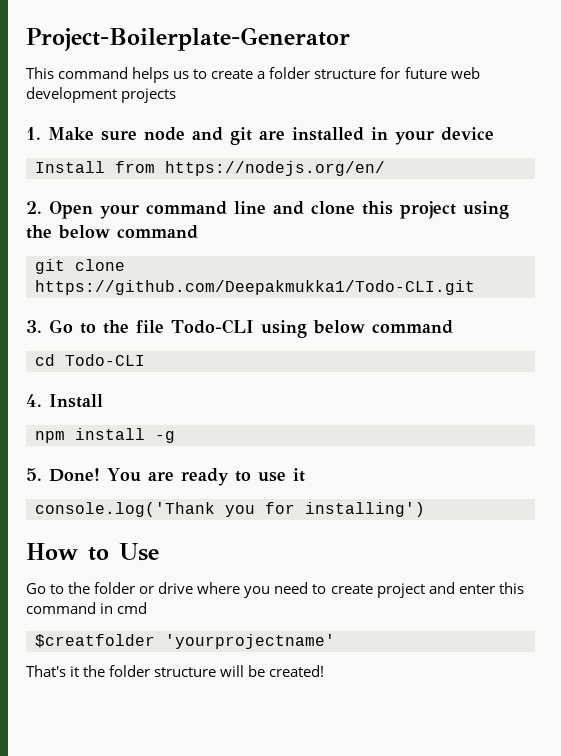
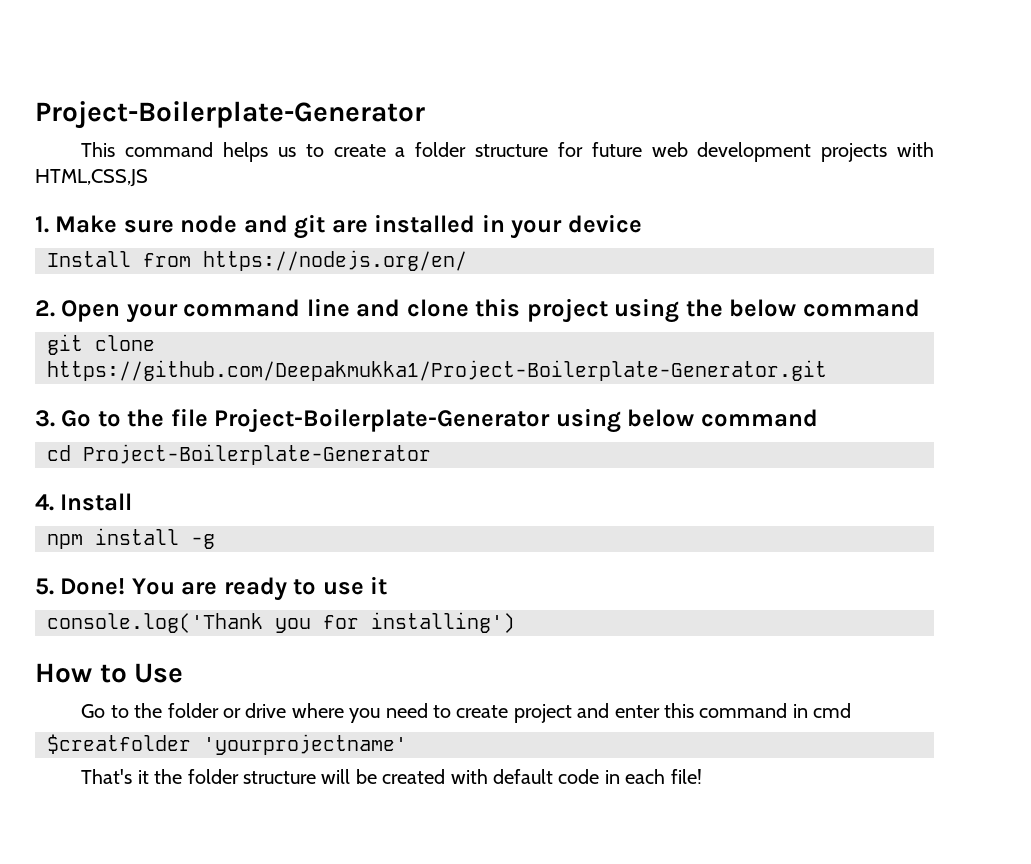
(177, 95) none -> [897,142,934,157] [35,169,148,187] with HTML,CSS,JS
[35,280,475,295] https://github.com/Deepakmukka1/Todo-CLI.git -> [47,360,827,381] https://github.com/Deepakmukka1/Project-Boilerplate-Generator.git
[171,319,254,334] Todo-CLI -> [214,408,551,433] Project-Boilerplate-Generator
[65,354,145,366] Todo-CLI -> [83,444,431,465] Project-Boilerplate-Generator
[269,665,325,677] created! -> [382,769,702,784] created with default code in each file!

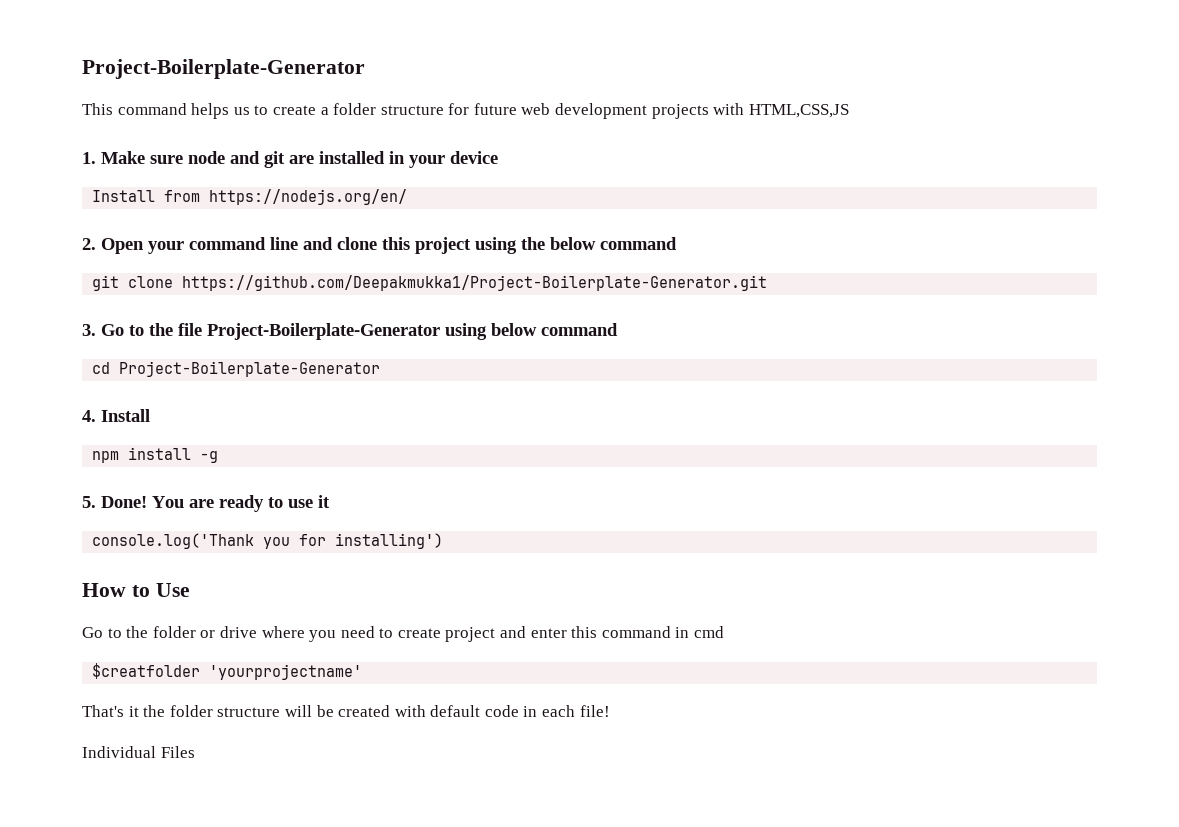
(702, 776) none -> [82,746,195,758] // Individual Files

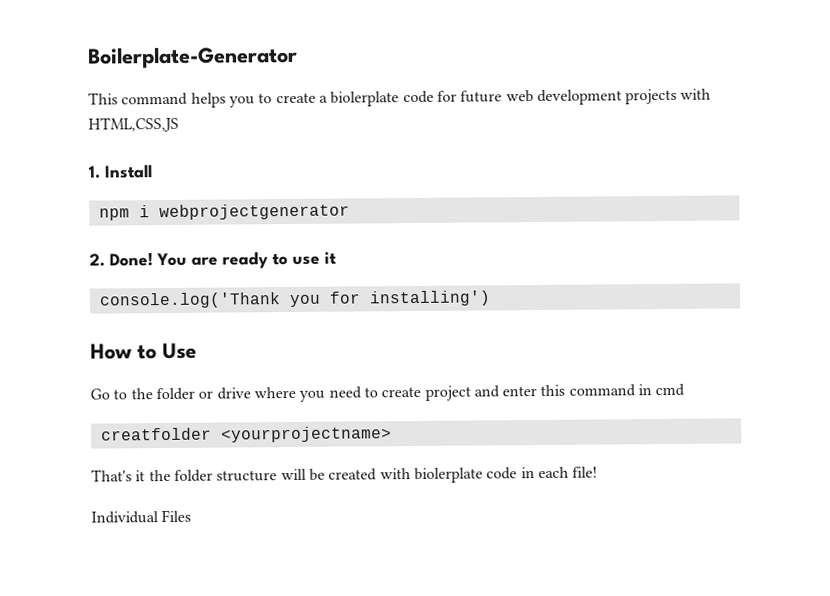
[82,59,365,79] Project-Boilerplate-Generator -> [87,45,298,69] Boilerplate-Generator
[233,107,250,115] us -> [228,96,255,108] you
[333,103,444,115] folder structure -> [330,90,434,107] biolerplate code
[101,151,498,168] [92,189,408,205] [82,237,677,254] [92,275,768,291] [82,323,618,340] [92,361,381,377] [82,410,96,422] Make sure node and git are installed in your device // Install from https://nodejs.org/en/ // 2. Open your command line and clone this project using the below command // git clone https://github.com/Deepakmukka1/Project-Boilerplate-Generator.git // 3. Go to the file Project-Boilerplate-Generator using below command // cd Project-Boilerplate-Generator // 4. -> (101, 172) none
[128,447,219,463] [82,496,96,508] install -g // 5. -> [138,203,350,221] [89,253,105,267] i webprojectgenerator // 2.
[92,663,363,680] $creatfolder 'yourprojectname' -> [100,426,392,443] creatfolder <yourprojectname>
[430,705,481,717] default -> [413,467,483,484] biolerplate

